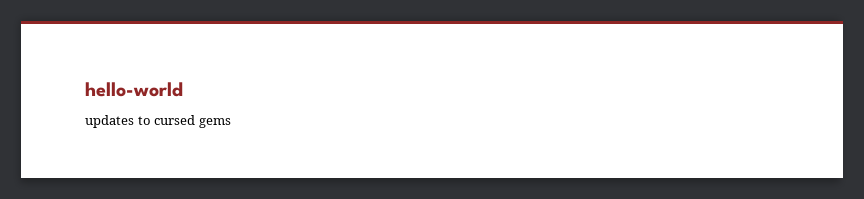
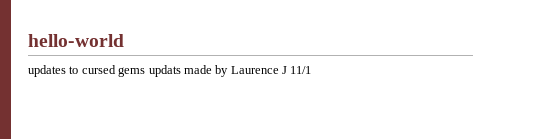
(231, 123) none -> [148,65,312,77] updats made by Laurence J 11/1

